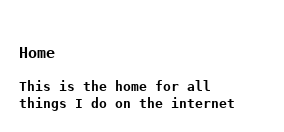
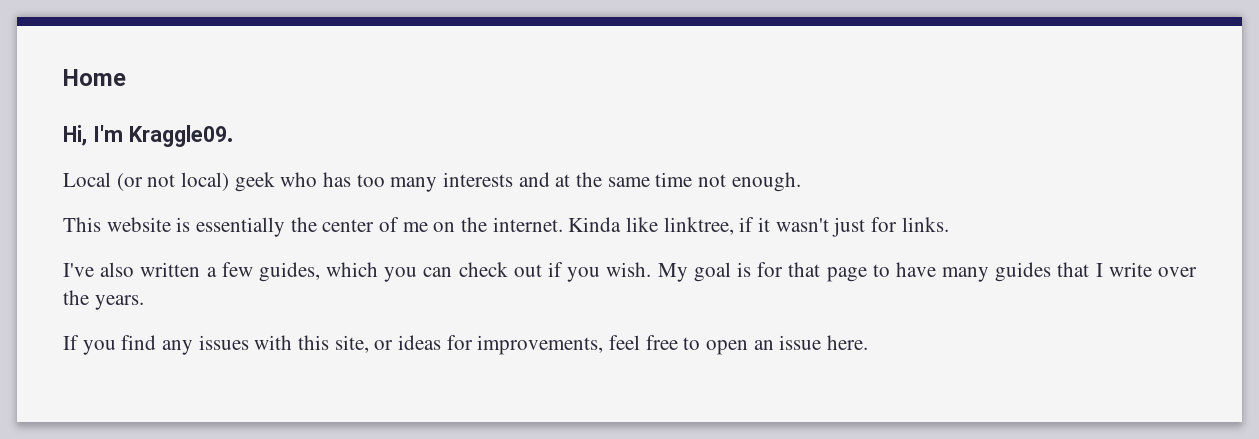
[19,80,211,91] [19,97,235,111] This is the home for all things I do on the internet -> [63,125,233,147] [63,172,801,192] [63,217,949,237] [63,262,1198,282] [63,290,144,310] [63,335,869,355] Hi, I'm Kraggle09. // Local (or not local) geek who has too many interests and at the same time not enough. // This website is essentially the center of me on the internet. Kinda like linktree, if it wasn't just for links. // I've also written a few guides, which you can check out if you wish. My goal is for that page to have many guides that I write over the years. // If you find any issues with this site, or ideas for improvements, feel free to open an issue here.

